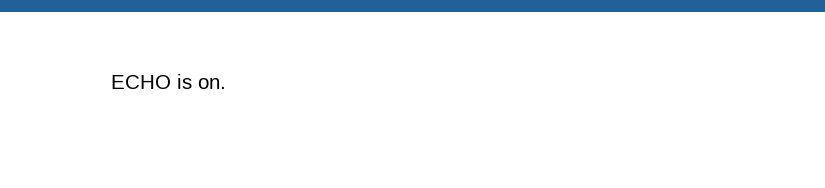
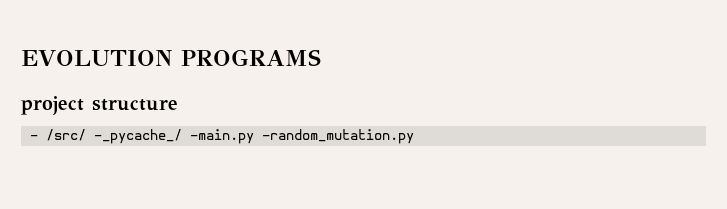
[111,74,226,89] ECHO is on. -> [21,49,321,66] [21,96,178,115] [30,129,414,144] EVOLUTION PROGRAMS // project structure // - /src/ -_pycache_/ -main.py -random_mutation.py

